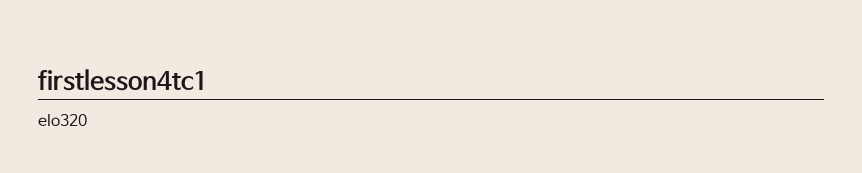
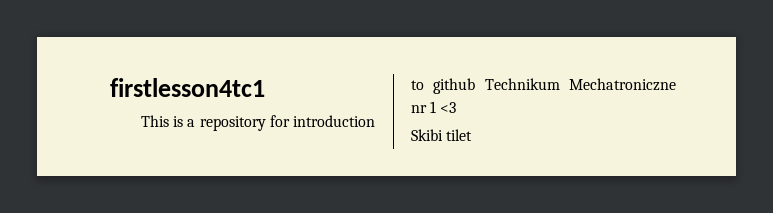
[38,114,87,126] elo320 -> [140,115,375,131] [411,78,676,94] [411,101,457,113] [411,129,473,141] This is a repository for introduction to github Technikum Mechatroniczne nr 1 <3 // Skibi tilet

